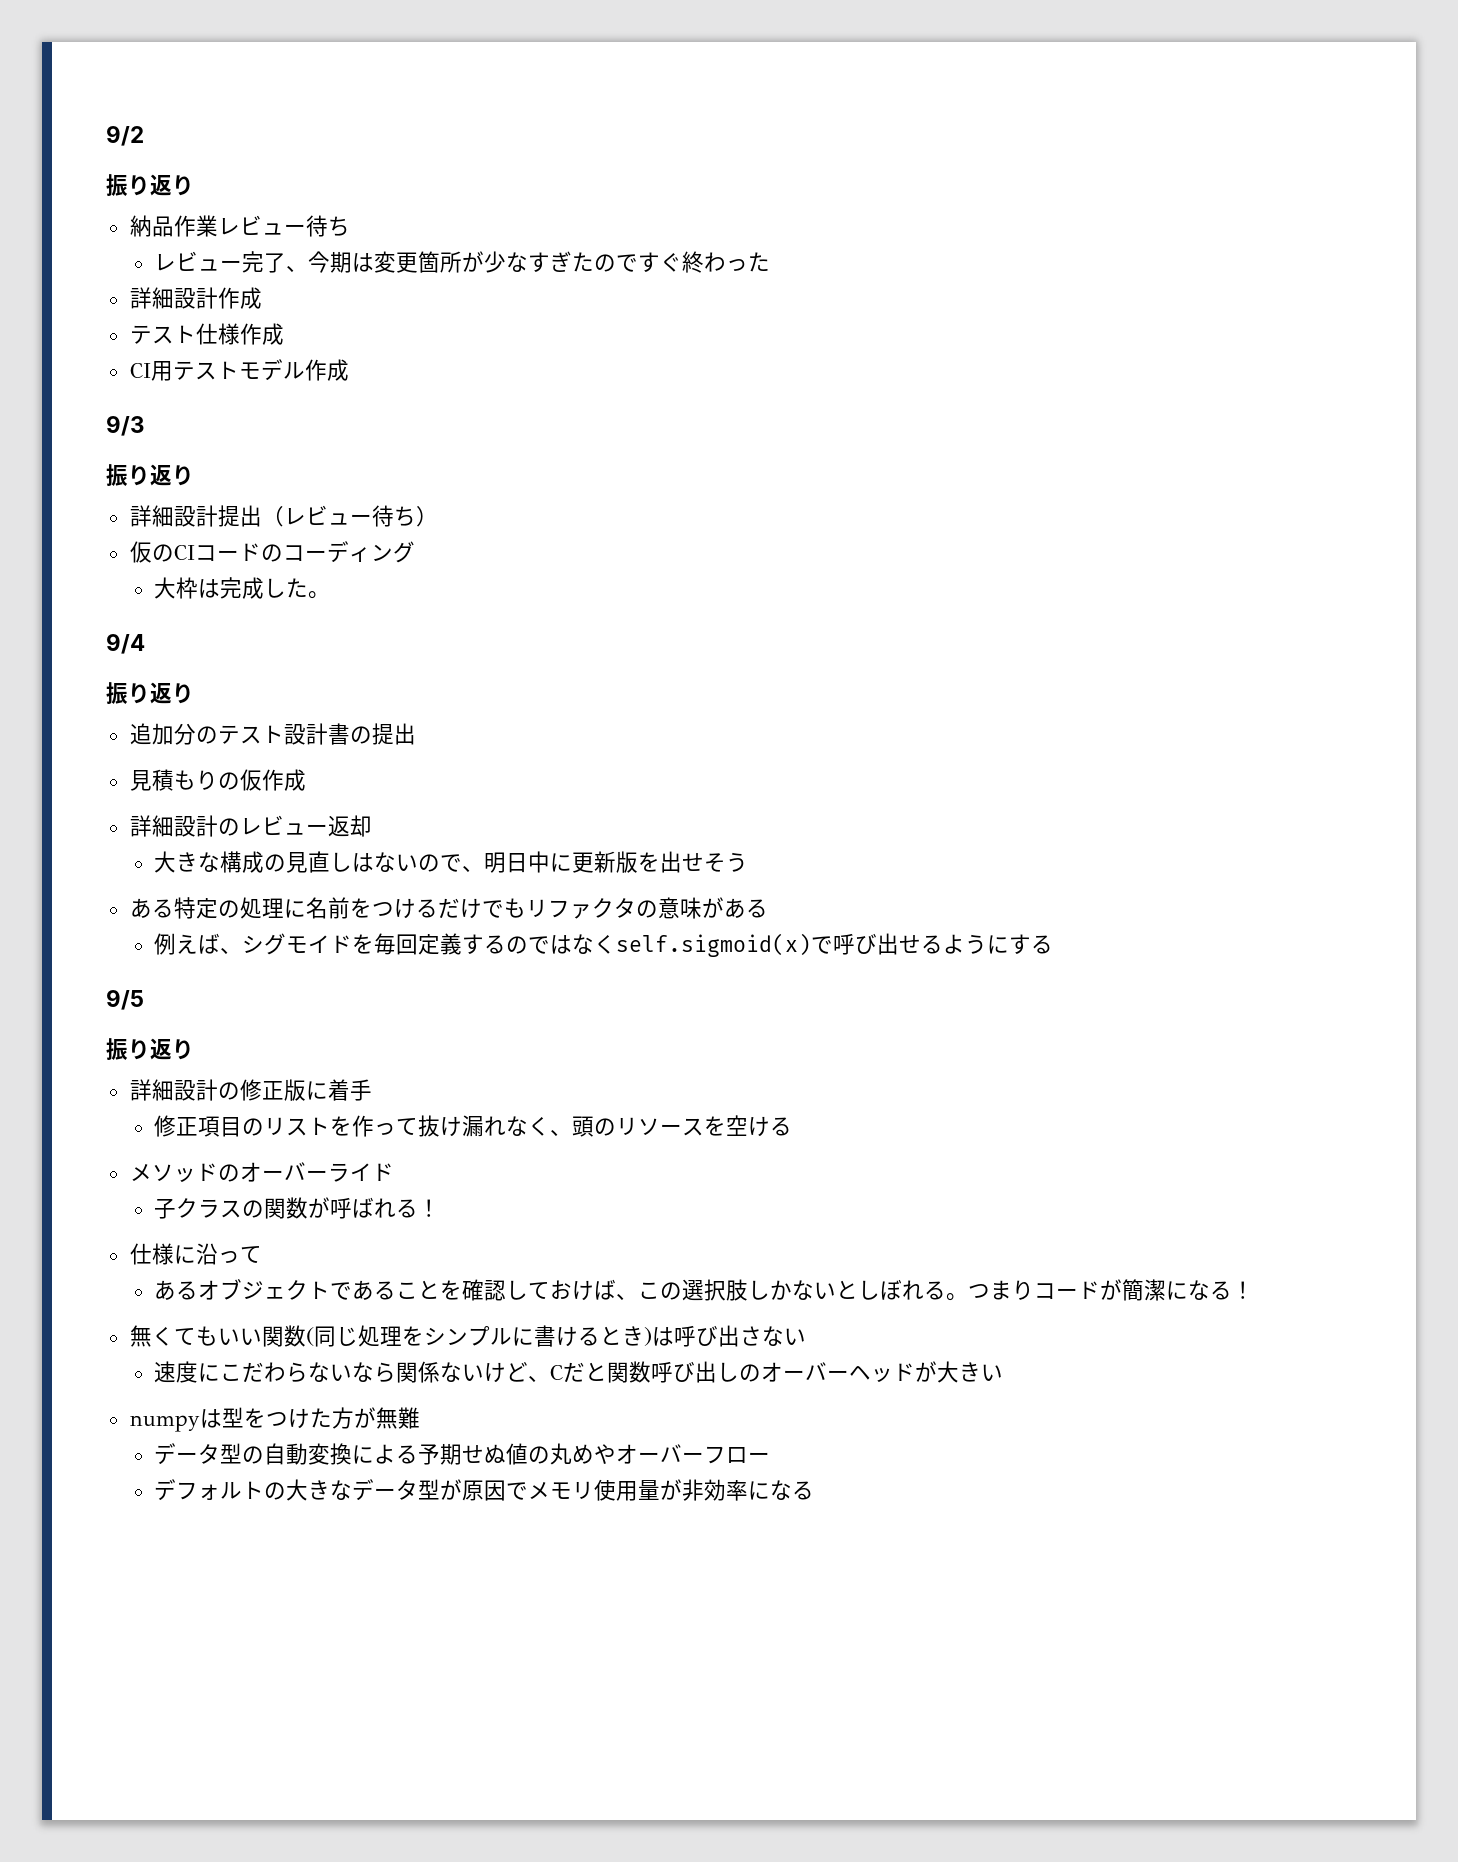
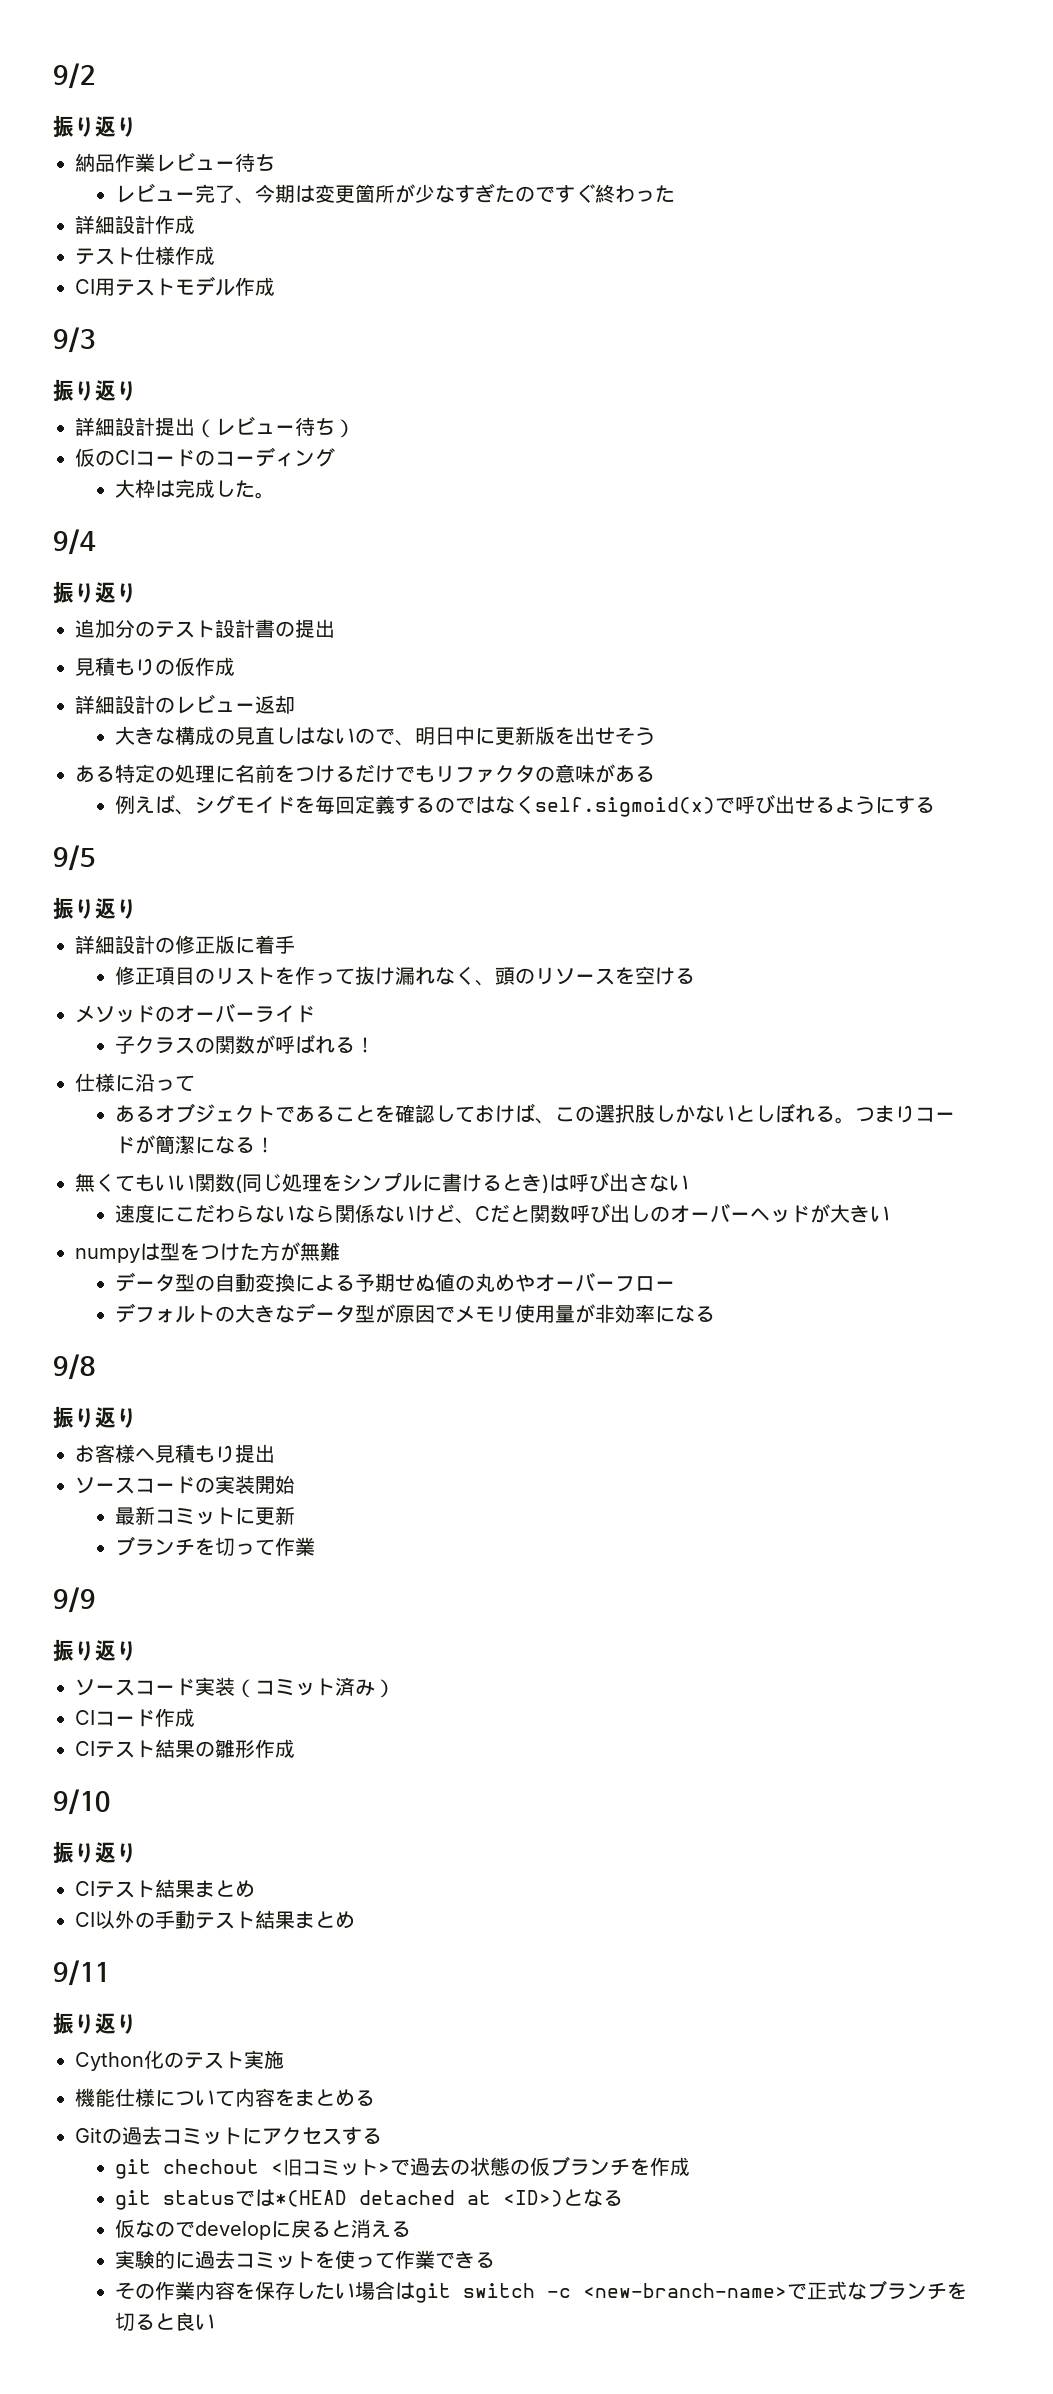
(814, 1490) none -> [53,1354,95,1380] [53,1406,137,1428] [75,1444,275,1463] [75,1475,295,1494] [114,1506,295,1525] [114,1536,315,1556] [53,1587,95,1613] [53,1639,137,1661] [75,1677,395,1698] [75,1708,195,1727] [75,1739,295,1758] [53,1789,110,1815] [53,1841,137,1863] [75,1879,255,1898] [75,1910,355,1929] [53,1960,110,1986] [53,2012,137,2034] [75,2050,284,2071] [75,2088,375,2107] [75,2126,382,2145] [114,2156,690,2179] [114,2189,623,2210] [114,2219,411,2240] [114,2250,495,2269] [114,2280,967,2303] [114,2312,215,2331] // 9/8 // 振り返り // お客様へ見積もり提出 // ソースコードの実装開始 // 最新コミットに更新 // ブランチを切って作業 // 9/9 // 振り返り // ソースコード実装（コミット済み） // CIコード作成 // CIテスト結果の雛形作成 // 9/10 // 振り返り // CIテスト結果まとめ // CI以外の手動テスト結果まとめ // 9/11 // 振り返り // Cython化のテスト実施 // 機能仕様について内容をまとめる // Gitの過去コミットにアクセスする // git chechout <旧コミット>で過去の状態の仮ブランチを作成 // git statusでは*(HEAD detached at <ID>)となる // 仮なのでdevelopに戻ると消える // 実験的に過去コミットを使って作業できる // その作業内容を保存したい場合はgit switch -c <new-branch-name>で正式なブランチを切ると良い

